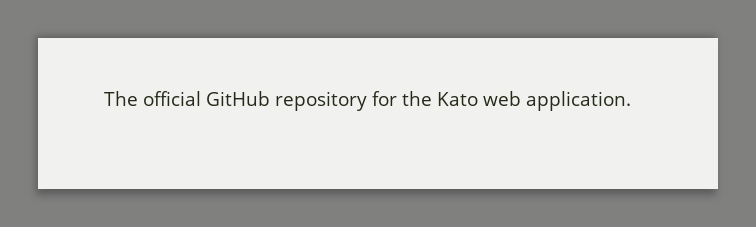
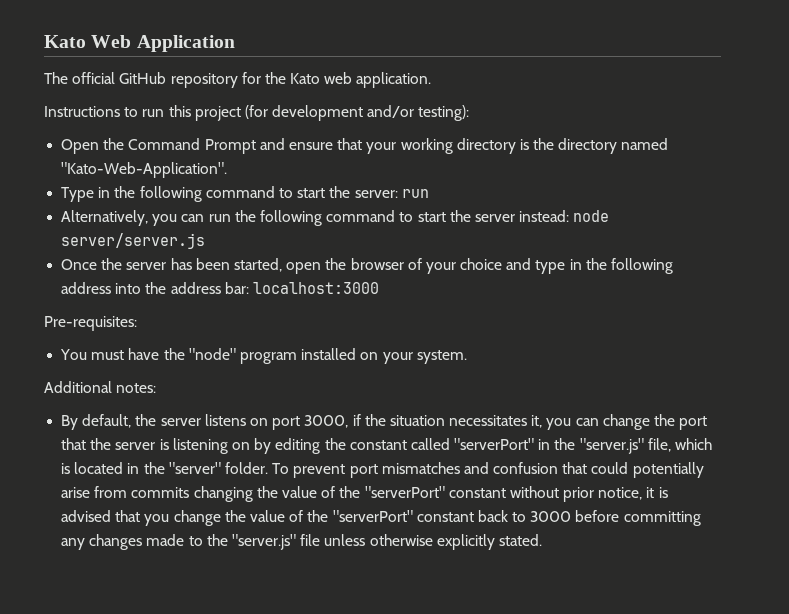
(104, 98) none -> [44,35,235,52] Kato Web Application //
(631, 101) none -> [44,105,470,121] [61,138,669,154] [61,162,228,178] [61,186,429,202] [61,210,610,226] [61,233,206,249] [61,258,674,274] [61,282,379,294] [44,316,137,331] [60,348,467,364] [44,381,157,393] [61,414,708,430] [61,438,713,454] [61,462,704,478] [61,486,668,502] [61,510,701,526] [61,534,542,550] // Instructions to run this project (for development and/or testing): // Open the Command Prompt and ensure that your working directory is the directory named "Kato-Web-Application". // Type in the following command to start the server: run // Alternatively, you can run the following command to start the server instead: node server/server.js // Once the server has been started, open the browser of your choice and type in the following address into the address bar: localhost:3000 // Pre-requisites: // You must have the "node" program installed on your system. // Additional notes: // By default, the server listens on port 3000, if the situation necessitates it, you can change the port that the server is listening on by editing the constant called "serverPort" in the "server.js" file, which is located in the "server" folder. To prevent port mismatches and confusion that could potentially arise from commits changing the value of the "serverPort" constant without prior notice, it is advised that you change the value of the "serverPort" constant back to 3000 before committing any changes made to the "server.js" file unless otherwise explicitly stated.

